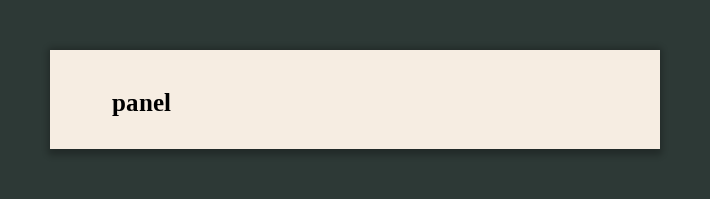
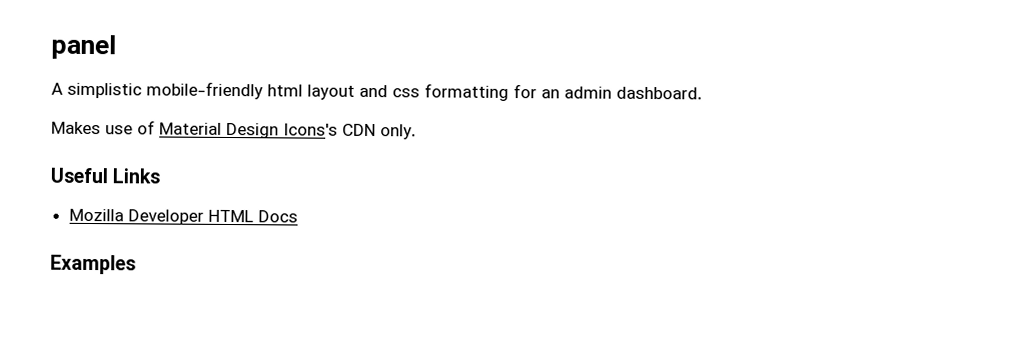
(171, 104) none -> [51,81,702,101] [51,120,416,140] [50,167,161,184] [68,208,298,225] [50,254,136,275] // A simplistic mobile-friendly html layout and css formatting for an admin dashboard. // Makes use of Material Design Icons's CDN only. // Useful Links // Mozilla Developer HTML Docs // Examples

